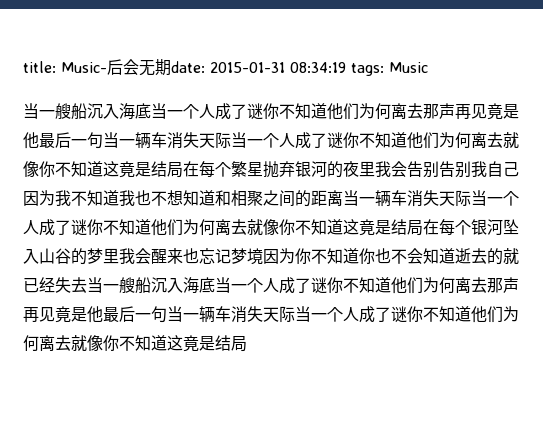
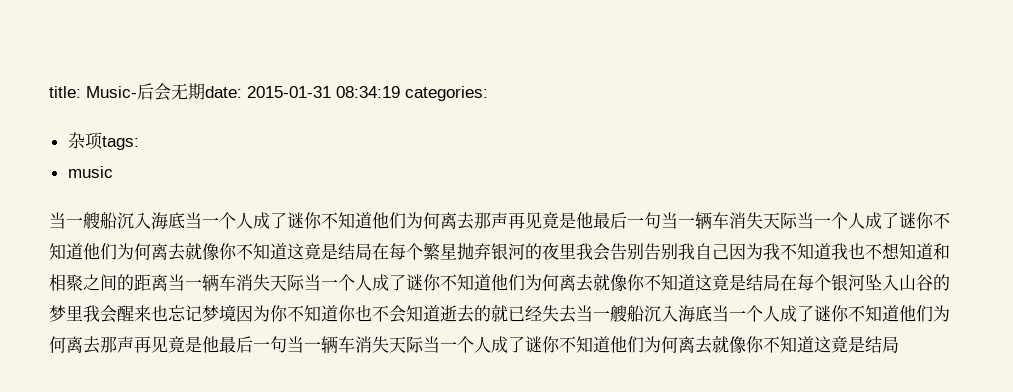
(346, 67) none -> [405,86,488,101] [67,132,103,150] categories: // 杂项
[389,62,428,73] Music -> [67,166,113,178] // music

